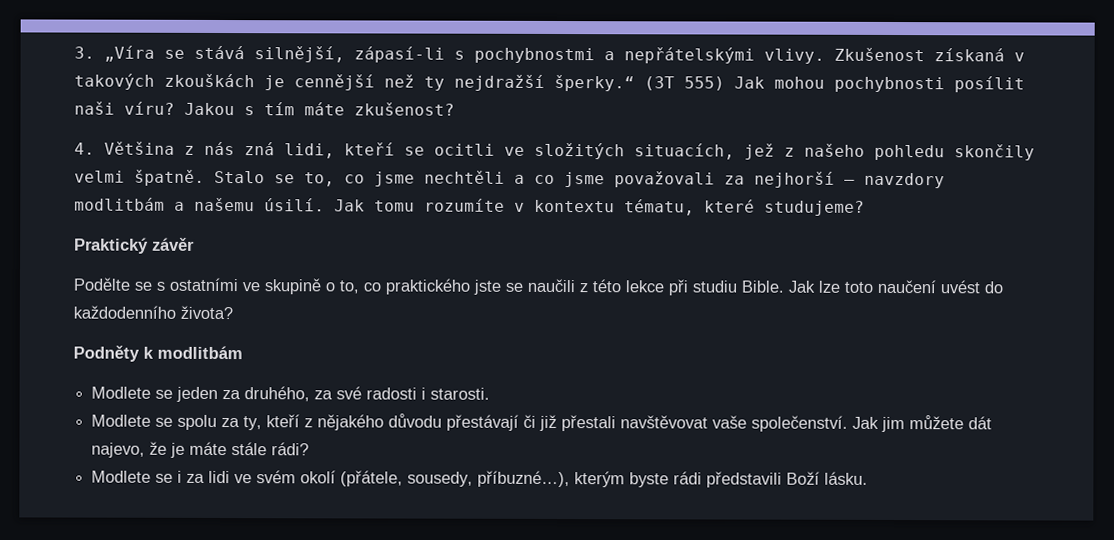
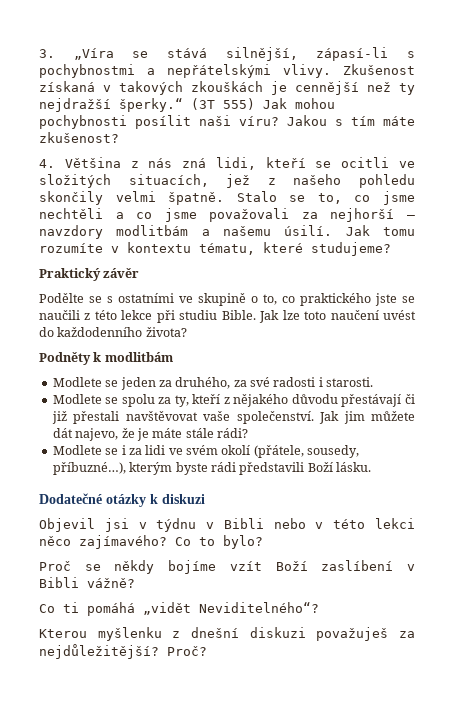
(869, 478) none -> [39,493,205,507] [39,518,415,532] [39,535,263,549] [39,560,415,574] [39,577,135,588] [39,602,319,616] [39,627,415,641] [39,644,207,659] // Dodatečné otázky k diskuzi // Objevil jsi v týdnu v Bibli nebo v této lekci něco zajímavého? Co to bylo? // Proč se někdy bojíme vzít Boží zaslíbení v Bibli vážně? // Co ti pomáhá „vidět Neviditelného“? // Kterou myšlenku z dnešní diskuzi považuješ za nejdůležitější? Proč?

